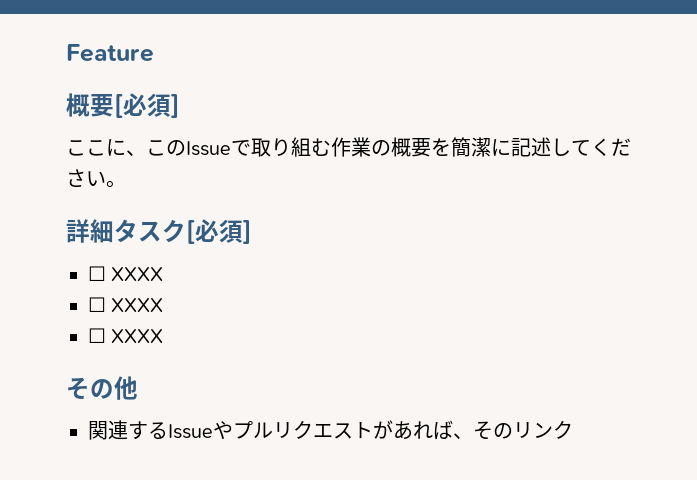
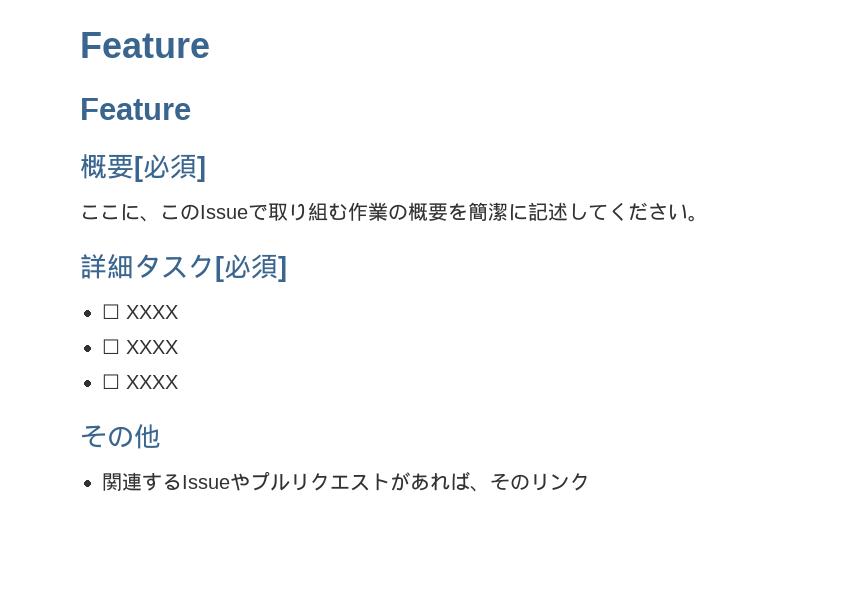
[66,44,154,62] Feature -> [80,32,210,58] [80,98,191,120] Feature // Feature

